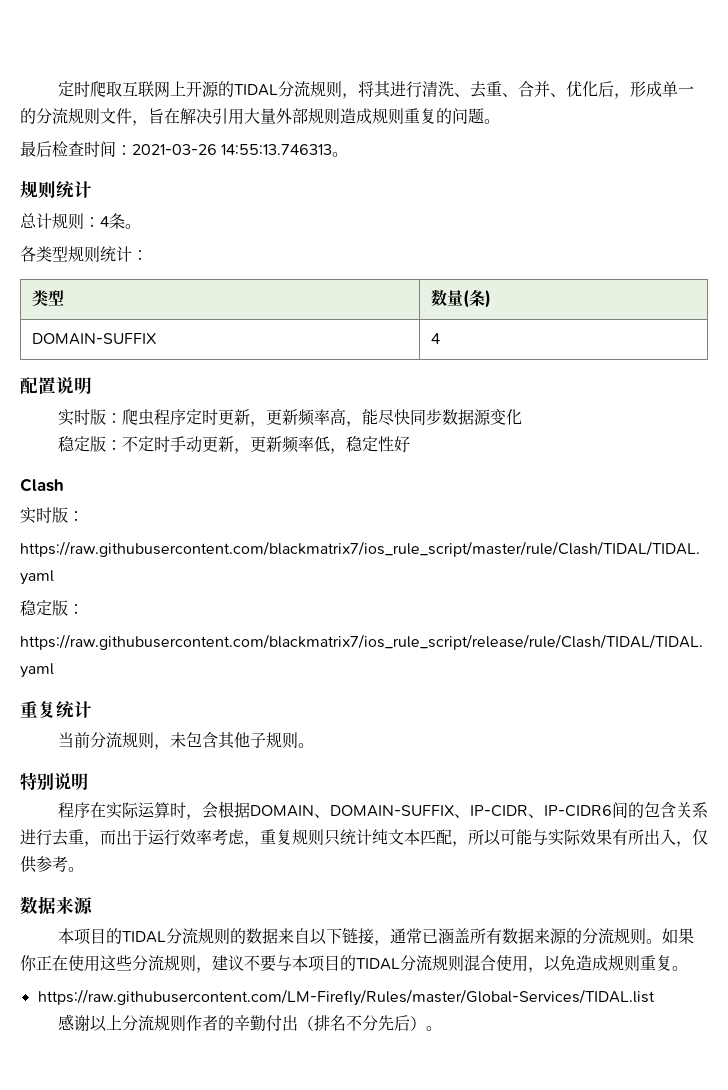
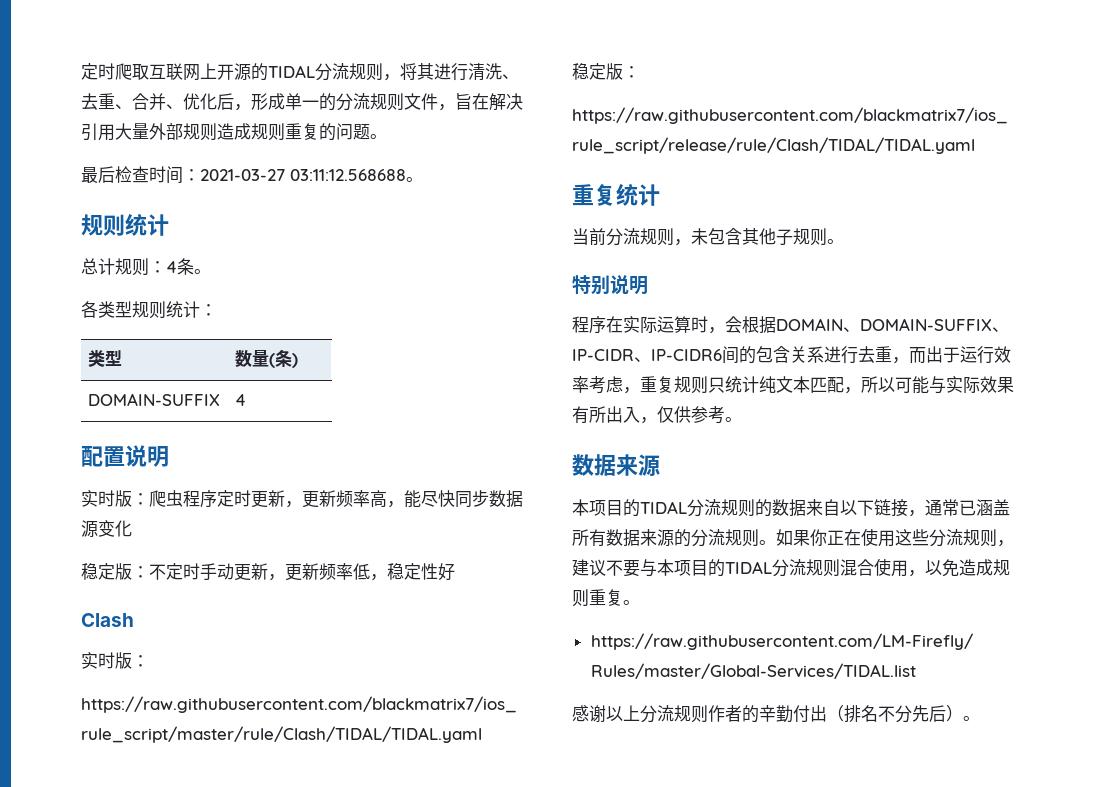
[132,144,333,155] 2021-03-26 14:55:13.746313 -> [200,169,406,181] 2021-03-27 03:11:12.568688

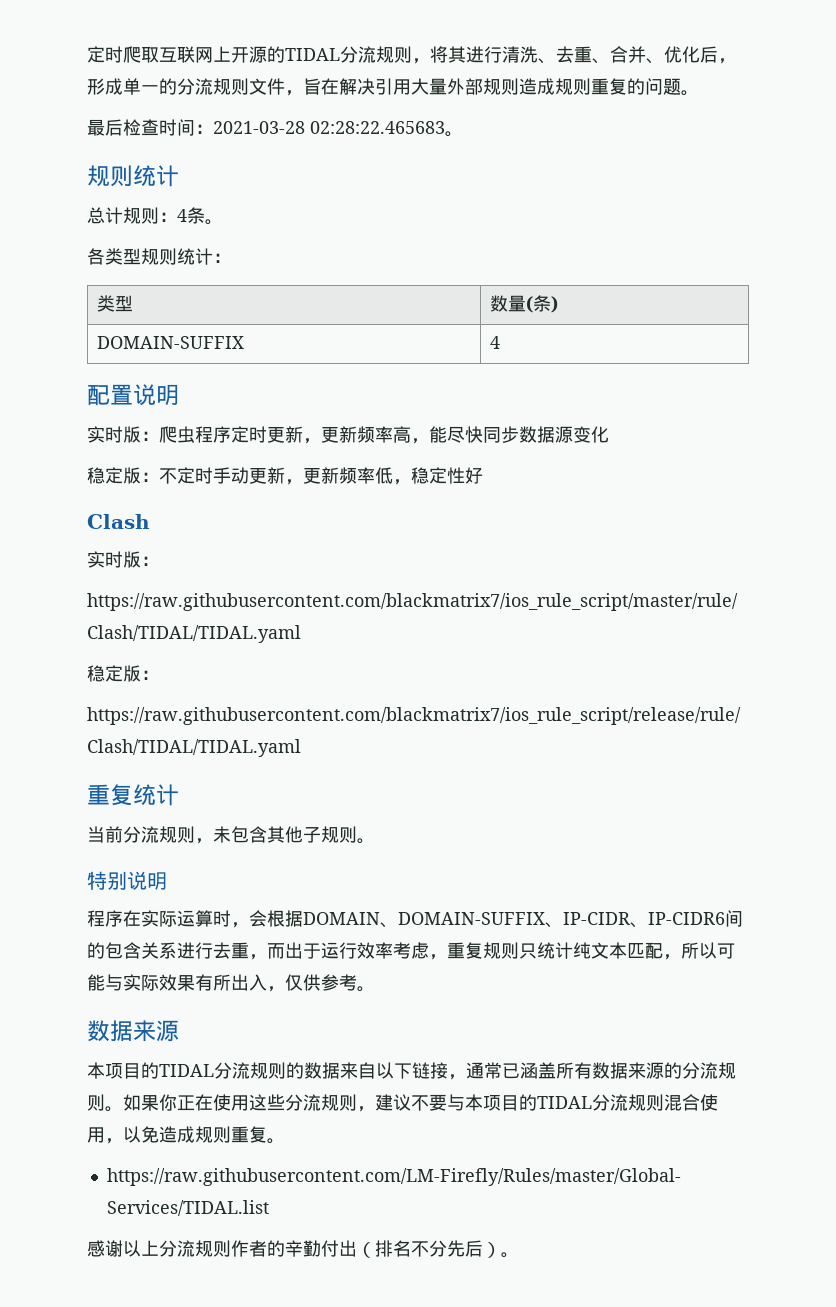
[200,169,406,181] 2021-03-27 03:11:12.568688 -> [213,121,445,134] 2021-03-28 02:28:22.465683

